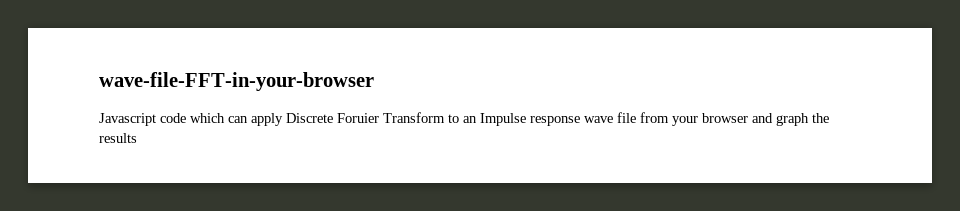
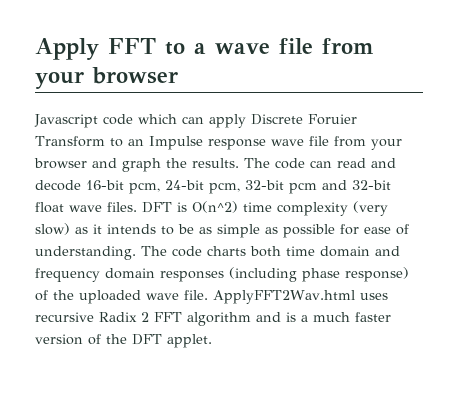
[99,72,374,91] wave-file-FFT-in-your-browser -> [35,38,374,60] [35,67,178,89] Apply FFT to a wave file from your browser
[99,133,137,143] results -> [192,158,396,169] [35,180,391,194] [35,201,388,216] [35,223,409,238] [35,246,400,260] [35,267,409,282] [35,290,388,304] [35,312,391,326] [35,334,212,348] results. The code can read and decode 16-bit pcm, 24-bit pcm, 32-bit pcm and 32-bit float wave files. DFT is O(n^2) time complexity (very slow) as it intends to be as simple as possible for ease of understanding. The code charts both time domain and frequency domain responses (including phase response) of the uploaded wave file. ApplyFFT2Wav.html uses recursive Radix 2 FFT algorithm and is a much faster version of the DFT applet.

